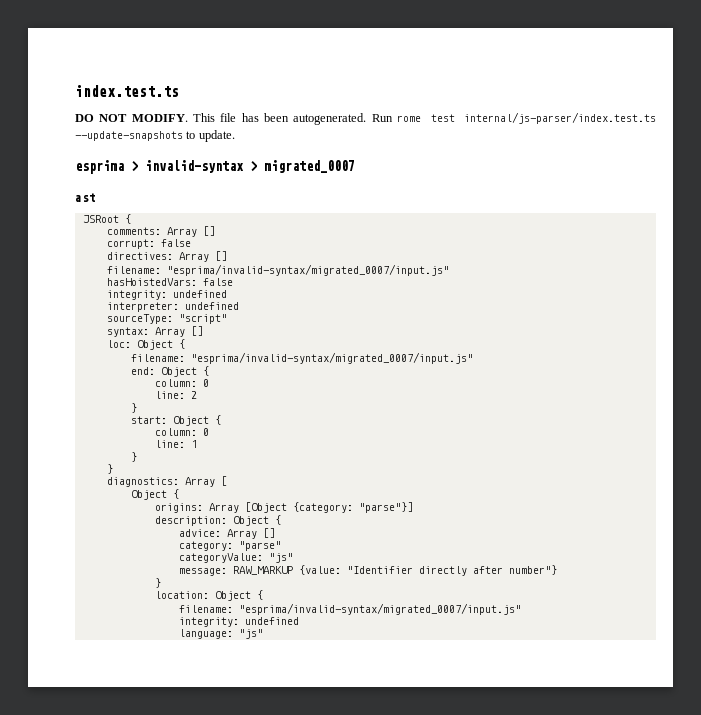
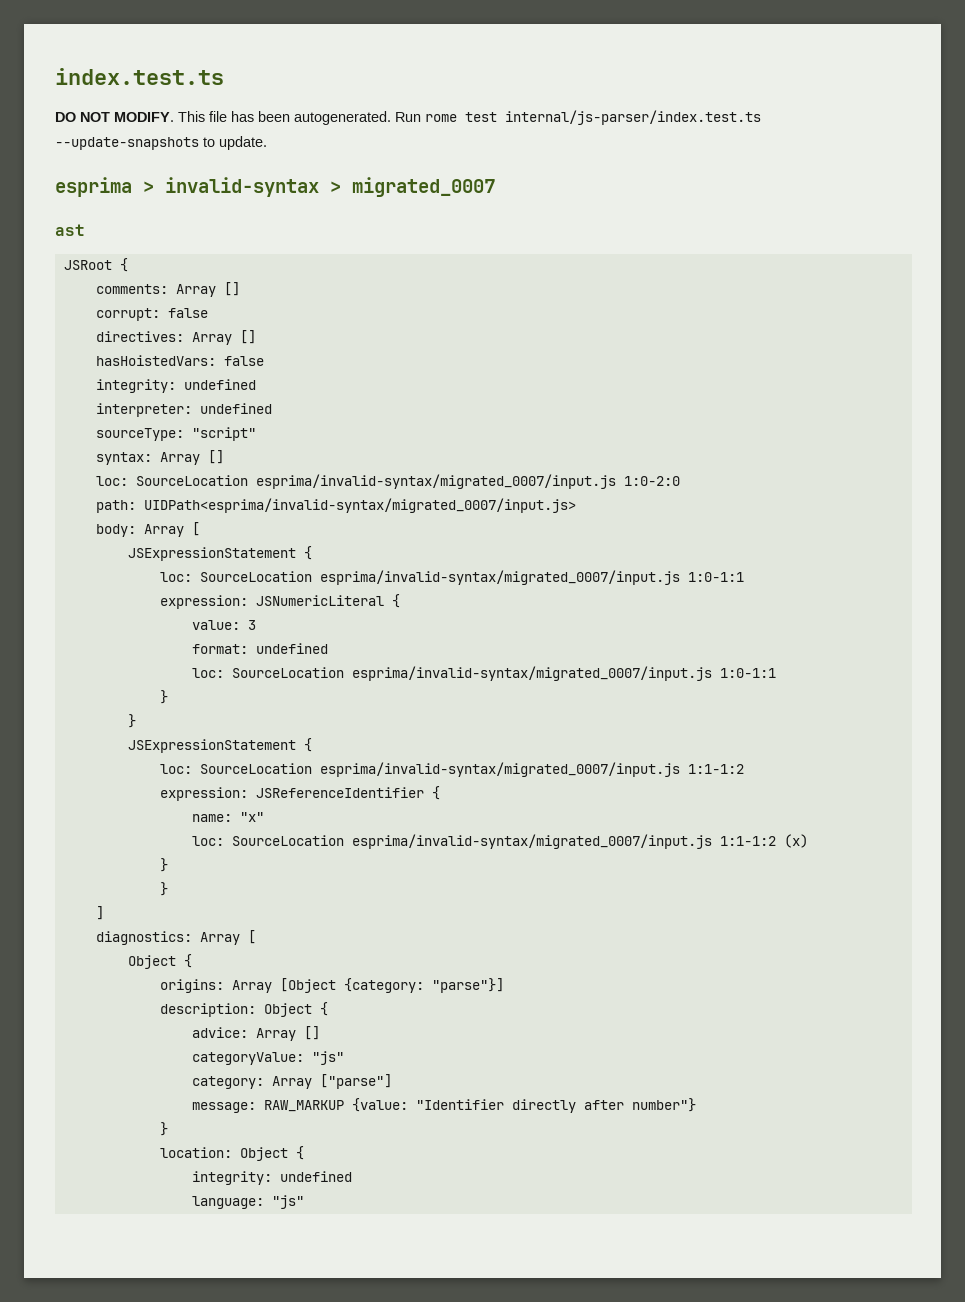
[106,264,449,276] // filename: "esprima/invalid-syntax/migrated_0007/input.js" -> (256, 337) none
[136,339,185,350] [130,352,473,364] [130,366,209,377] [154,379,209,387] [154,391,197,399] [130,403,137,413] [130,415,221,426] [154,428,209,436] [154,440,197,448] [130,452,137,462] [106,464,113,474] Object { // filename: "esprima/invalid-syntax/migrated_0007/input.js" // end: Object { // column: 0 // line: 2 // } // start: Object { // column: 0 // line: 1 // } // } -> [135,474,680,489] [95,498,576,513] [95,522,200,537] [127,546,312,561] [159,570,744,585] [159,594,400,609] [191,620,256,630] [191,643,328,654] [191,666,776,681] [159,690,168,704] [127,714,136,728] [127,738,312,753] [159,762,744,777] [159,786,440,801] [191,812,264,822] [191,834,808,849] [159,858,168,872] [159,882,168,896] [95,906,104,920] SourceLocation esprima/invalid-syntax/migrated_0007/input.js 1:0-2:0 // path: UIDPath<esprima/invalid-syntax/migrated_0007/input.js> // body: Array [ // JSExpressionStatement { // loc: SourceLocation esprima/invalid-syntax/migrated_0007/input.js 1:0-1:1 // expression: JSNumericLiteral { // value: 3 // format: undefined // loc: SourceLocation esprima/invalid-syntax/migrated_0007/input.js 1:0-1:1 // } // } // JSExpressionStatement { // loc: SourceLocation esprima/invalid-syntax/migrated_0007/input.js 1:1-1:2 // expression: JSReferenceIdentifier { // name: "x" // loc: SourceLocation esprima/invalid-syntax/migrated_0007/input.js 1:1-1:2 (x) // } // } // ]
[178,541,281,551] // category: "parse" -> (320, 1033) none
(293, 558) none -> [191,1074,392,1089] // category: Array ["parse"]
[178,603,521,615] // filename: "esprima/invalid-syntax/migrated_0007/input.js" -> (304, 1153) none

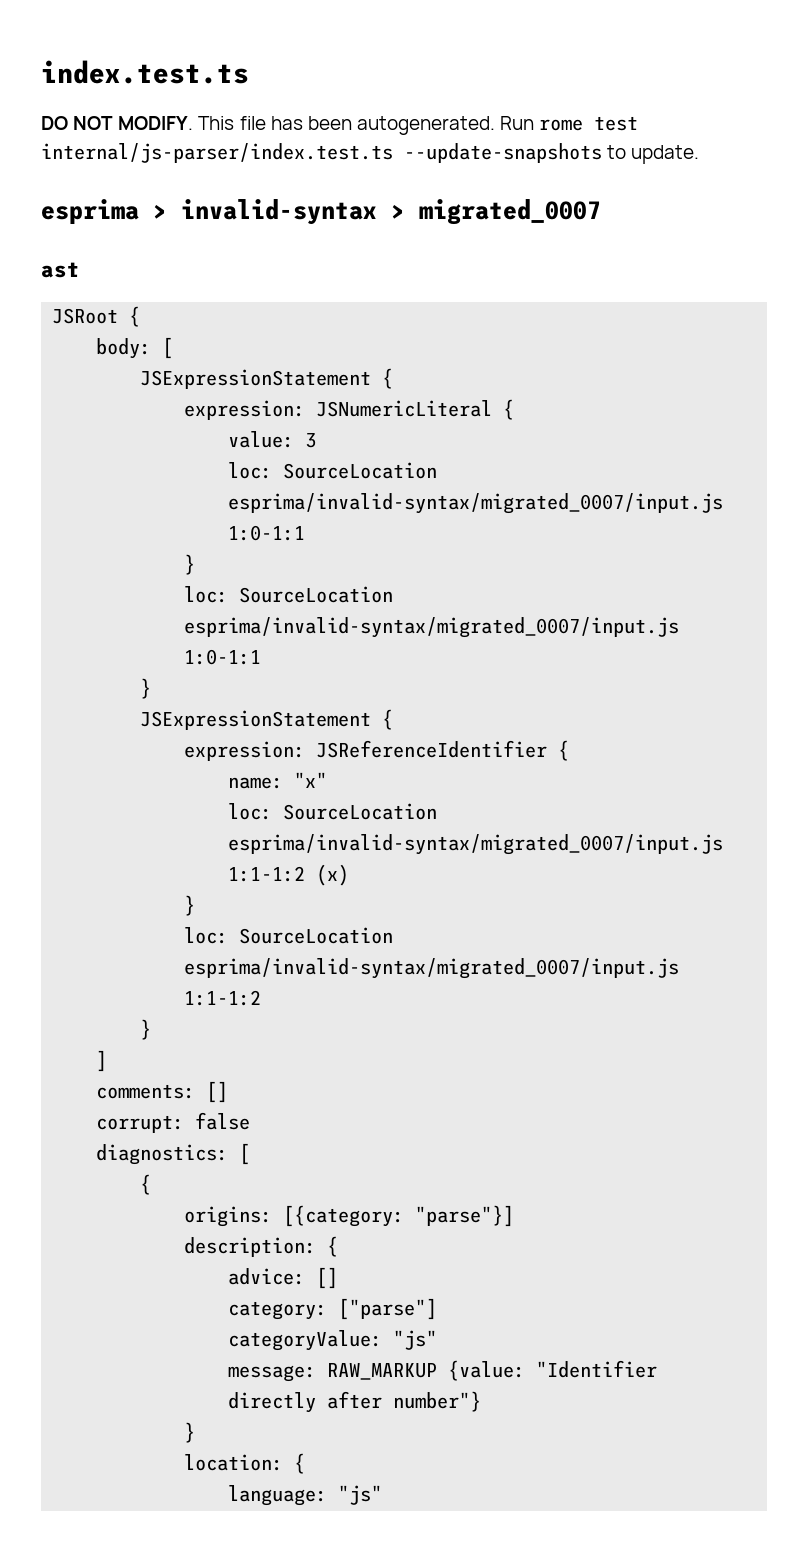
[95,282,240,297] [95,308,208,321] [95,330,256,345] [95,355,264,366] [95,379,256,393] [95,403,272,417] [95,427,256,441] [95,450,224,465] [95,474,680,489] [95,498,576,513] // comments: Array [] // corrupt: false // directives: Array [] // hasHoistedVars: false // integrity: undefined // interpreter: undefined // sourceType: "script" // syntax: Array [] // loc: SourceLocation esprima/invalid-syntax/migrated_0007/input.js 1:0-2:0 // path: UIDPath<esprima/invalid-syntax/migrated_0007/input.js> -> (141, 316) none
[143,524,184,537] Array -> (152, 348) none
[159,570,744,585] // loc: SourceLocation esprima/invalid-syntax/migrated_0007/input.js 1:0-1:1 -> (394, 378) none
[191,643,328,654] [191,666,776,681] [159,690,168,704] [127,714,136,728] [127,738,312,753] [159,762,744,777] format: undefined // loc: SourceLocation esprima/invalid-syntax/migrated_0007/input.js 1:0-1:1 // } // } // JSExpressionStatement { // loc: SourceLocation esprima/invalid-syntax/migrated_0007/input.js 1:1-1:2 -> [228,462,438,479] [228,493,724,514] [228,525,306,541] [184,554,196,575] [184,586,394,603] [184,617,680,638] [184,649,262,665] [140,678,152,699] [140,709,394,730] loc: SourceLocation esprima/invalid-syntax/migrated_0007/input.js 1:0-1:1 // } // loc: SourceLocation esprima/invalid-syntax/migrated_0007/input.js 1:0-1:1 // } // JSExpressionStatement {
[159,882,168,896] [95,906,104,920] } // ] -> [184,927,394,944] [184,958,680,979] [184,990,262,1006] [140,1019,152,1040] [96,1050,108,1072] [96,1081,229,1103] [96,1112,251,1133] loc: SourceLocation esprima/invalid-syntax/migrated_0007/input.js 1:1-1:2 // } // ] // comments: [] // corrupt: false
[199,930,256,945] [127,955,176,969] Array [ // Object -> [239,1143,251,1165] [ //
[231,978,424,993] Array [Object {category: -> [283,1205,405,1227] [{category:
[263,1003,312,1017] Object -> (317, 1247) none
[255,1026,320,1041] Array [] -> [316,1267,339,1289] [228,1298,438,1320] [] // category: ["parse"]
[191,1074,392,1089] // category: Array ["parse"] -> (438, 1340) none
[239,1146,304,1161] [191,1171,352,1185] Object { // integrity: undefined -> [294,1453,306,1474] {

